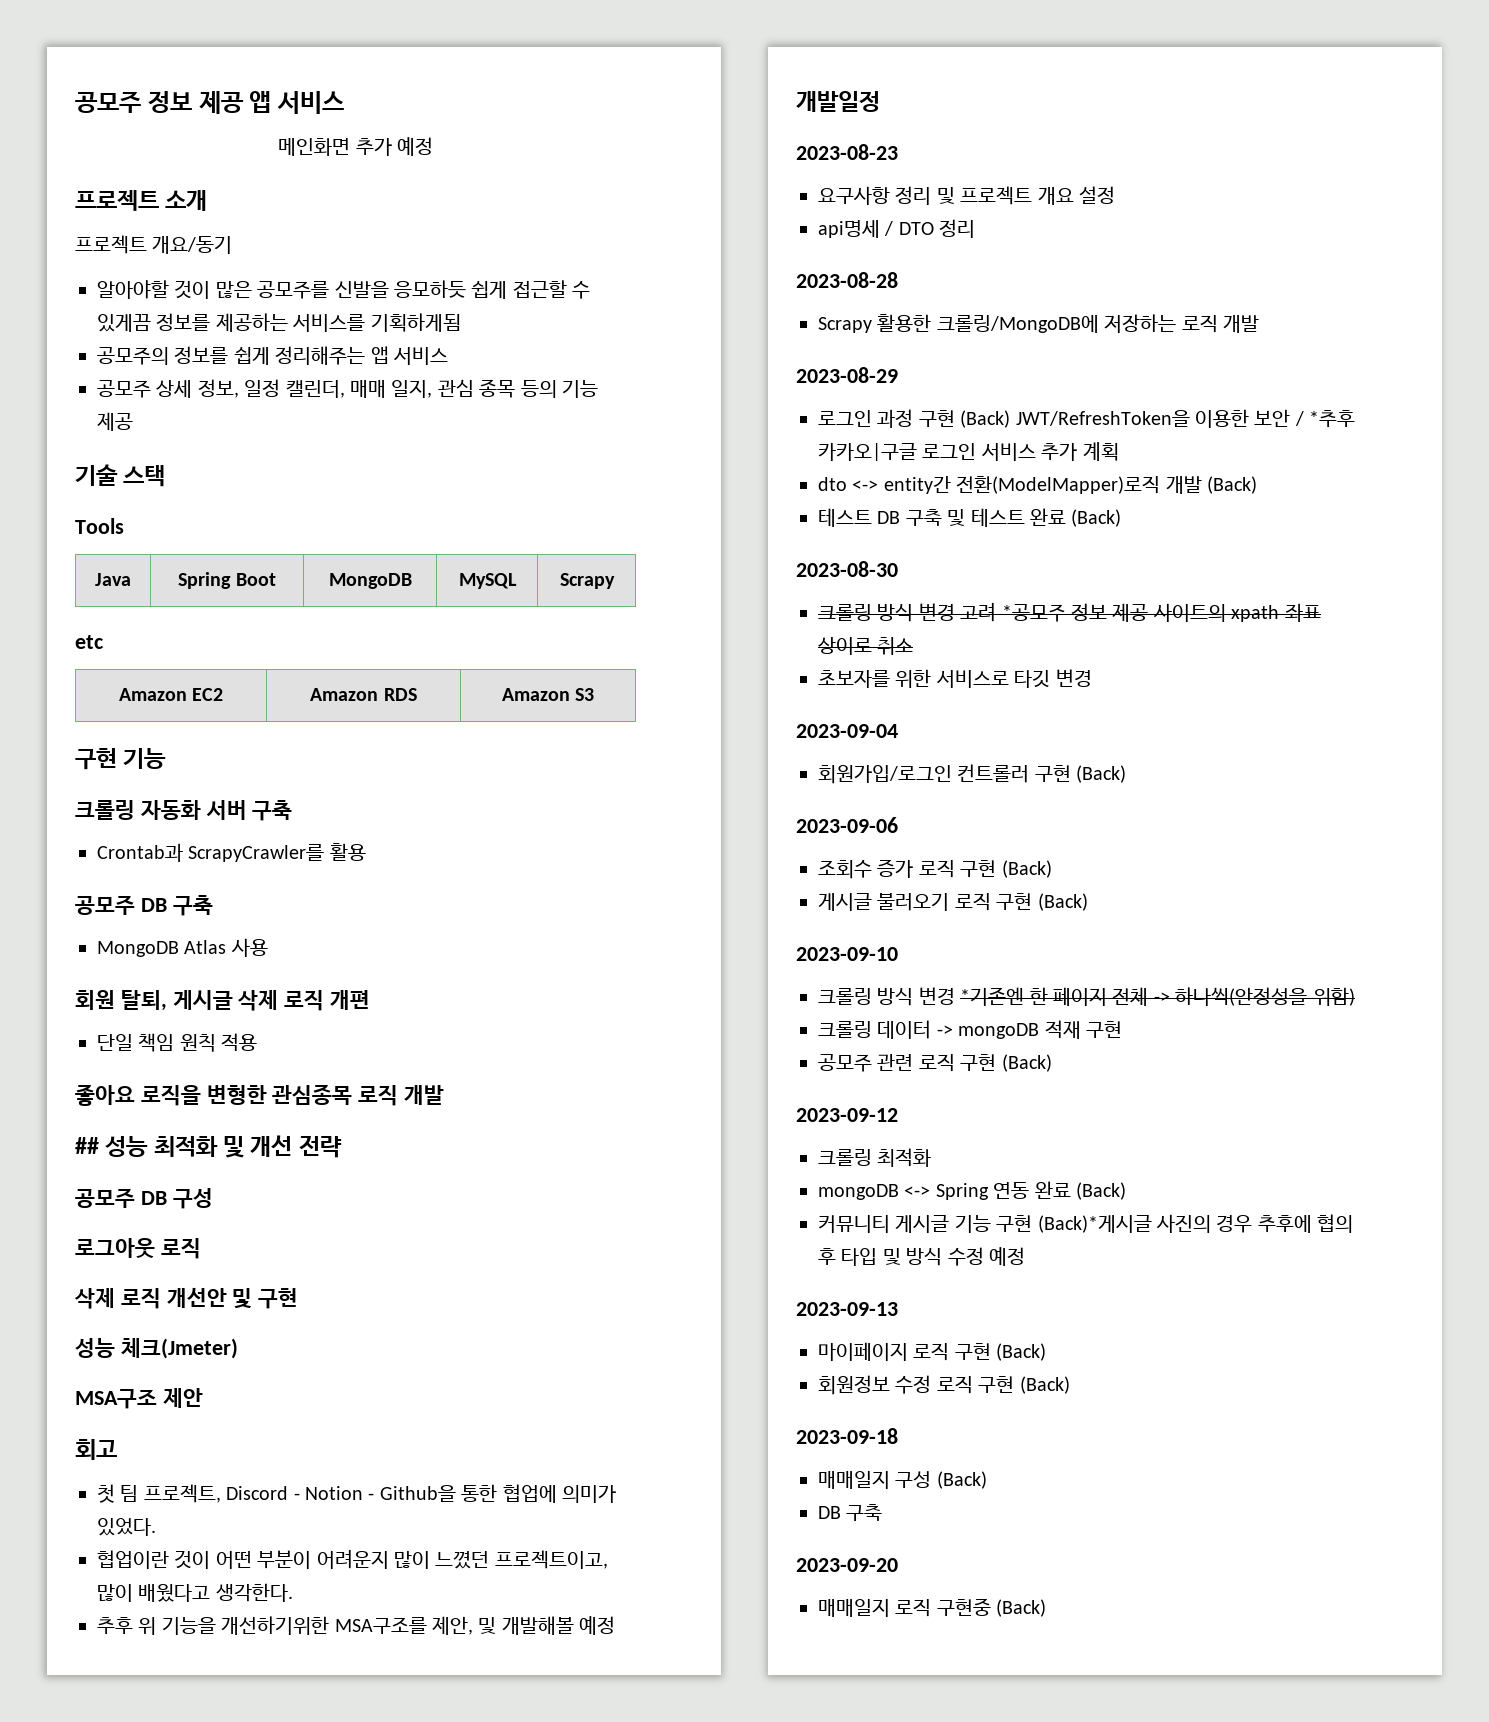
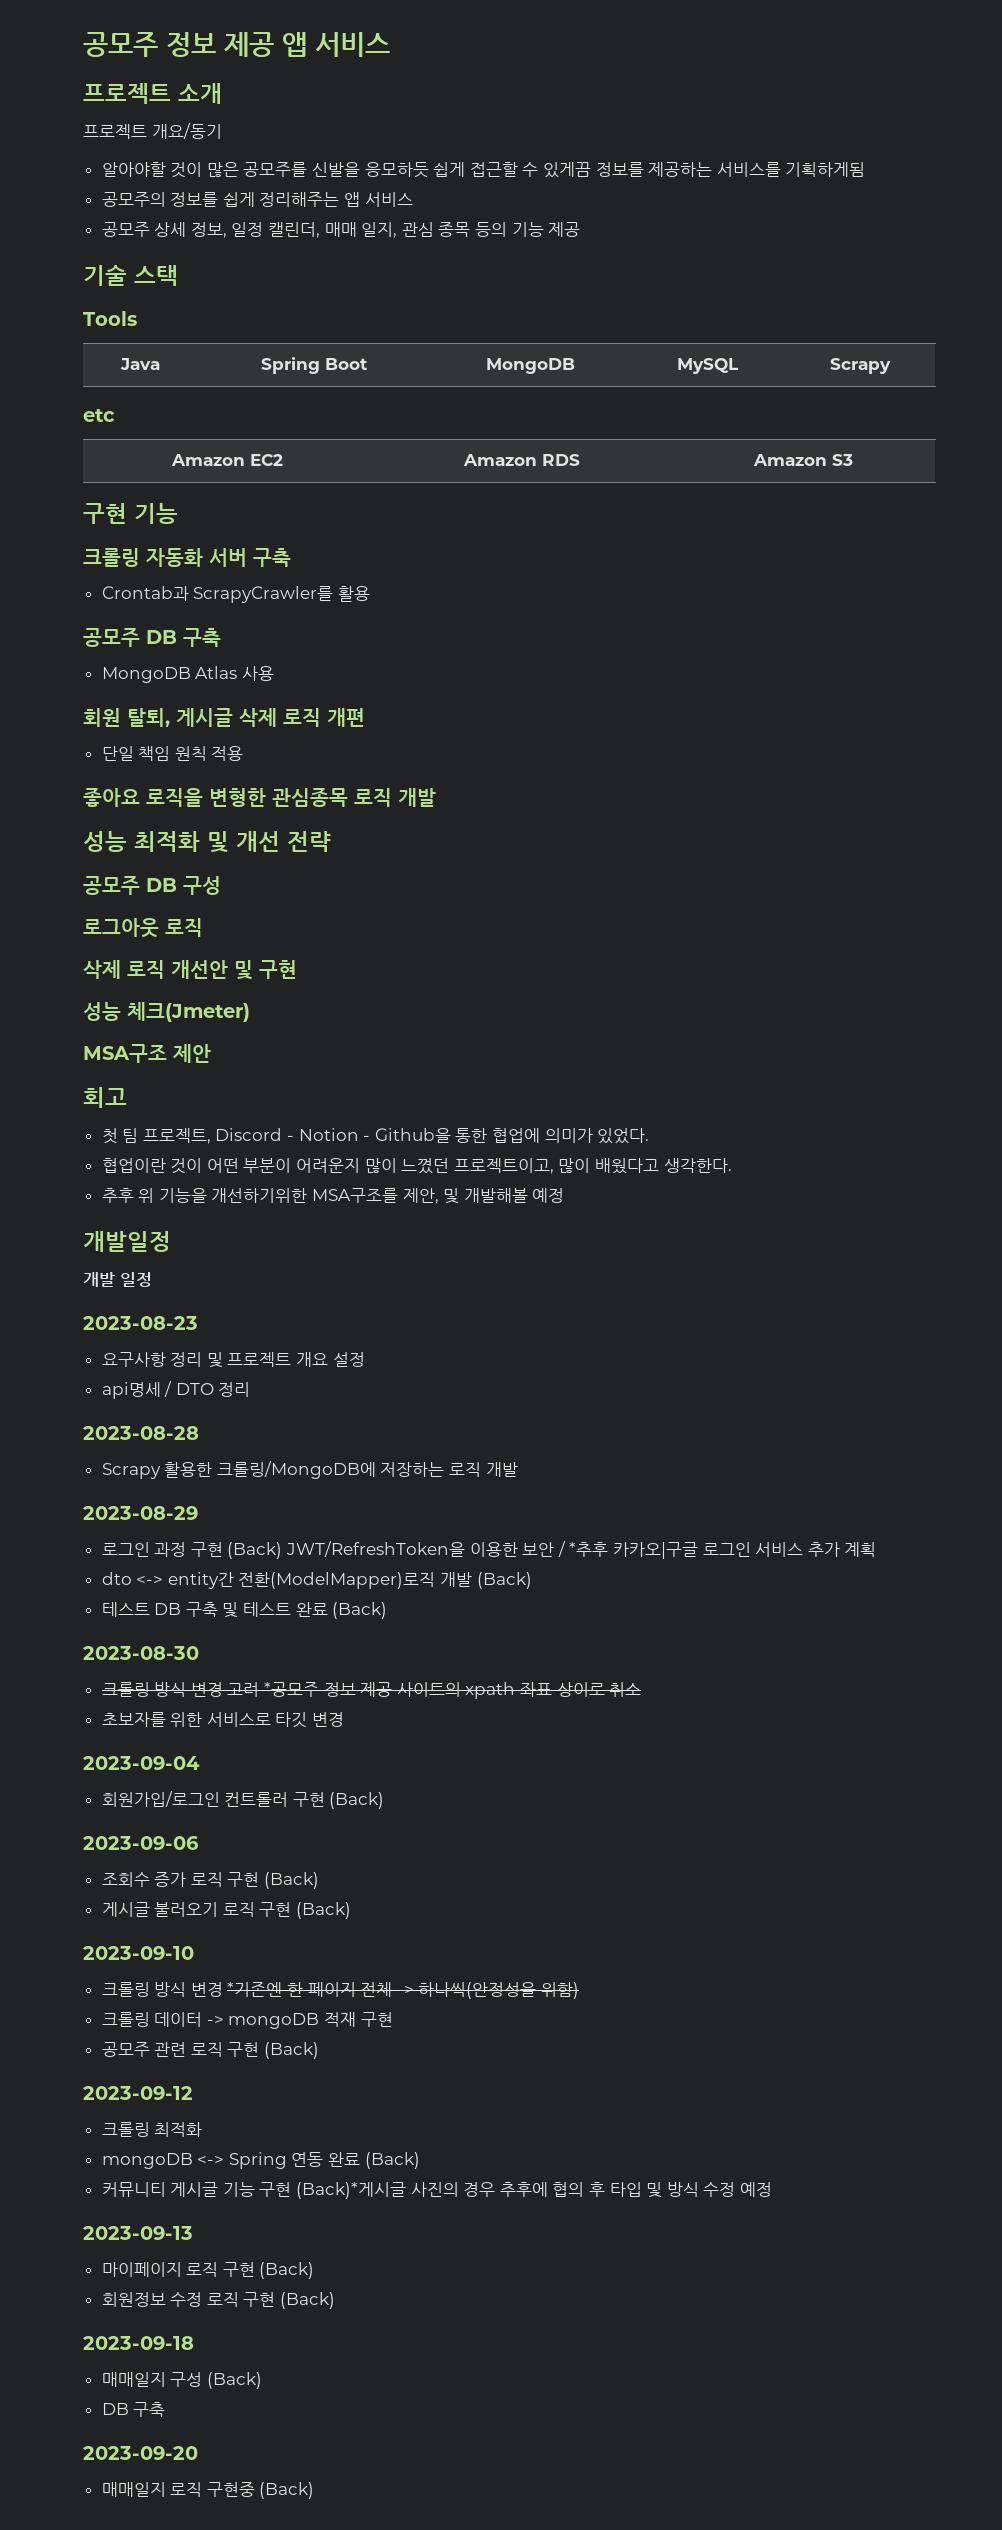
[278,137,433,156] // 메인화면 추가 예정 -> (390, 44) none
[75,1137,99,1154] ## -> (436, 797) none
(880, 101) none -> [83,1272,152,1287] // 개발 일정

